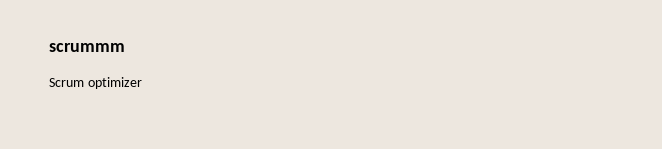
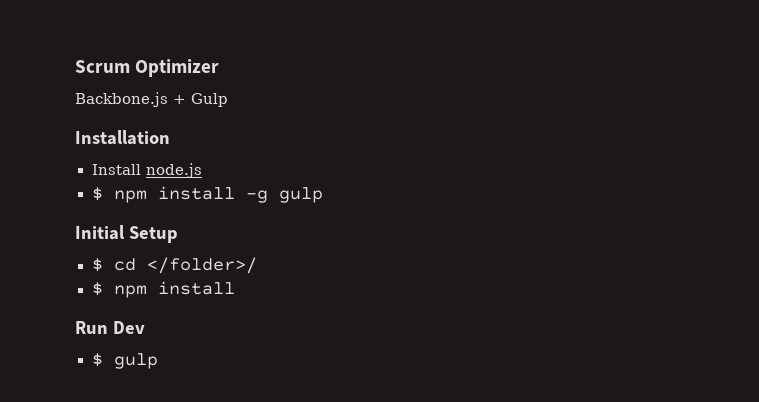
[49,43,125,52] [49,77,142,89] scrummm // Scrum optimizer -> [75,59,220,77] [75,92,228,107] [75,130,170,145] [91,163,202,178] [91,186,323,203] [75,225,178,243] [91,257,257,274] [91,281,235,298] [75,321,145,334] [91,353,158,369] Scrum Optimizer // Backbone.js + Gulp // Installation // Install node.js // $ npm install -g gulp // Initial Setup // $ cd </folder>/ // $ npm install // Run Dev // $ gulp

